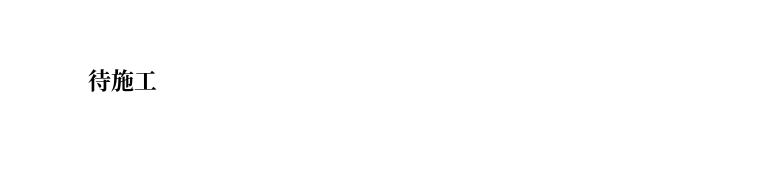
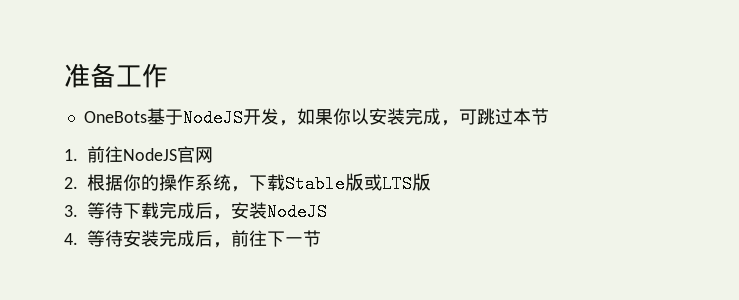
[88,69,157,92] 待施工 -> [64,63,168,88] [83,108,549,127] [64,146,213,163] [64,173,431,193] [64,202,327,221] [64,230,321,248] 准备工作 // OneBots基于NodeJS开发，如果你以安装完成，可跳过本节 // 1.前往NodeJS官网 // 2.根据你的操作系统，下载Stable版或LTS版 // 3.等待下载完成后，安装NodeJS // 4.等待安装完成后，前往下一节

